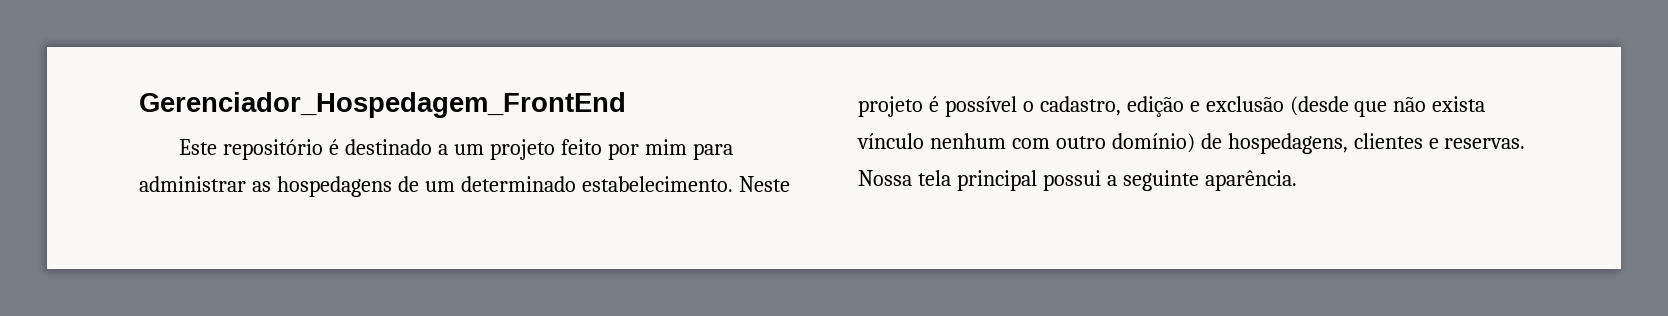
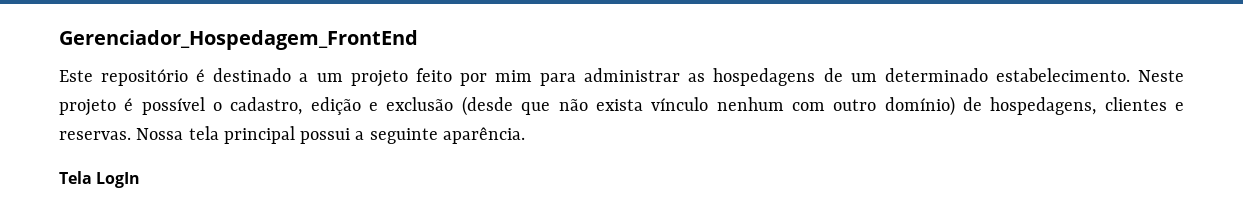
(1297, 180) none -> [59,171,141,188] // Tela LogIn

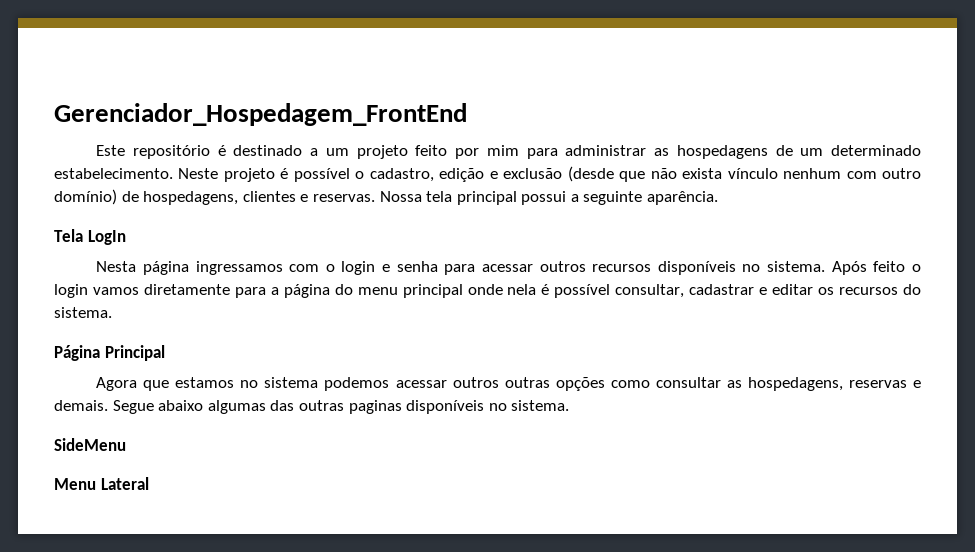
(141, 180) none -> [96,261,922,275] [54,284,921,298] [54,307,112,318] [54,345,165,361] [96,377,921,391] [54,400,570,414] [54,438,126,451] [54,477,149,490] // Nesta página ingressamos com o login e senha para acessar outros recursos disponíveis no sistema. Após feito o login vamos diretamente para a página do menu principal onde nela é possível consultar, cadastrar e editar os recursos do sistema. // Página Principal // Agora que estamos no sistema podemos acessar outros outras opções como consultar as hospedagens, reservas e demais. Segue abaixo algumas das outras paginas disponíveis no sistema. // SideMenu // Menu Lateral

